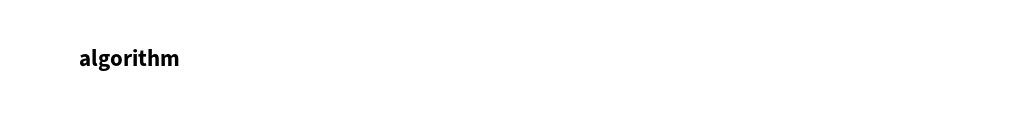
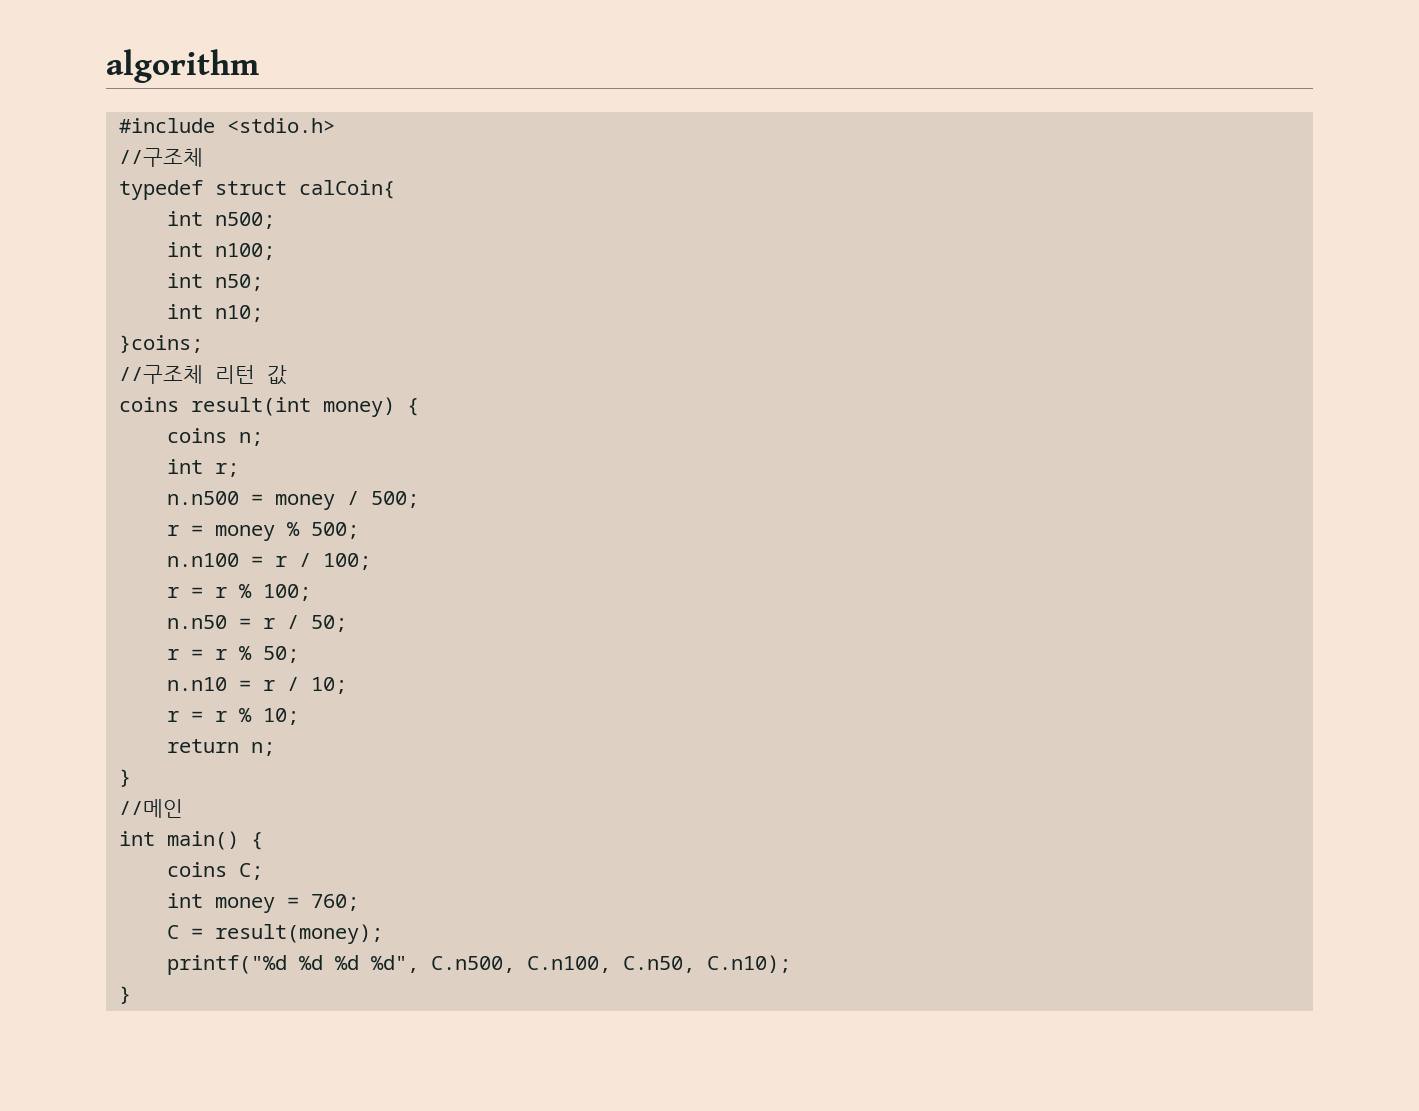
(180, 60) none -> [118,118,335,133] [118,148,203,167] [118,180,395,200] [166,211,275,229] [166,242,275,260] [166,273,263,291] [166,304,263,322] [118,335,203,353] [118,365,287,385] [118,397,419,417] [166,428,263,446] [166,459,239,477] [166,491,419,510] [166,522,359,541] [166,553,371,570] [166,584,311,601] [166,615,347,632] [166,646,299,663] [166,677,347,694] [166,708,299,725] [166,739,275,756] [118,769,131,787] [118,799,183,818] [118,831,263,850] [166,862,263,880] [166,893,359,913] [166,924,383,944] [166,955,791,975] [118,986,131,1004] // #include <stdio.h> // //구조체 // typedef struct calCoin{ // int n500; // int n100; // int n50; // int n10; // }coins; // //구조체 리턴 값 // coins result(int money) { // coins n; // int r; // n.n500 = money / 500; // r = money % 500; // n.n100 = r / 100; // r = r % 100; // n.n50 = r / 50; // r = r % 50; // n.n10 = r / 10; // r = r % 10; // return n; // } // //메인 // int main() { // coins C; // int money = 760; // C = result(money); // printf("%d %d %d %d", C.n500, C.n100, C.n50, C.n10); // }

